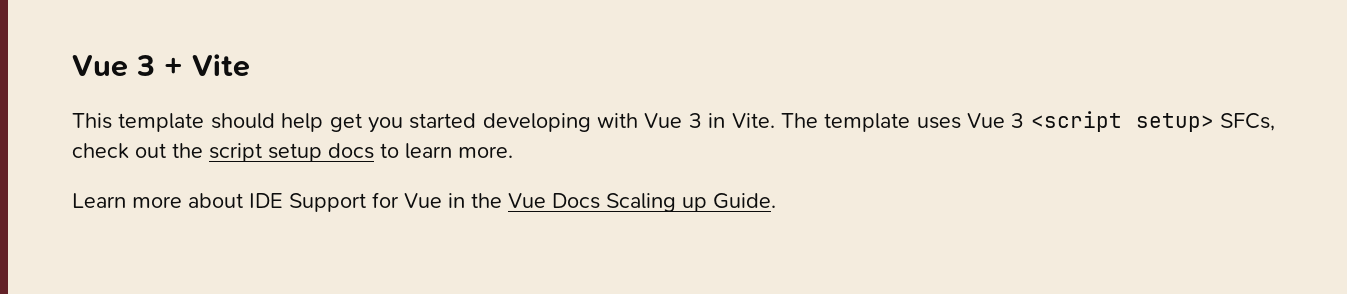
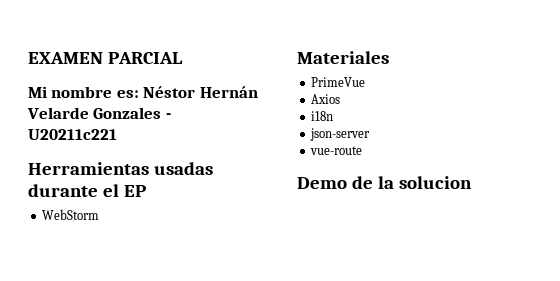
[72,54,250,77] [72,111,1276,133] [72,143,513,162] [72,192,776,212] Vue 3 + Vite // This template should help get you started developing with Vue 3 in Vite. The template uses Vue 3 <script setup> SFCs, check out the script setup docs to learn more. // Learn more about IDE Support for Vue in the Vue Docs Scaling up Guide. -> [28,52,183,64] [28,86,258,98] [27,107,171,119] [28,129,117,140] [28,162,213,175] [28,184,146,197] [42,209,100,220] [297,51,389,64] [311,77,366,87] [311,94,341,104] [311,111,334,121] [310,128,371,141] [310,146,363,155] [297,176,472,189] EXAMEN PARCIAL // Mi nombre es: Néstor Hernán Velarde Gonzales - U20211c221 // Herramientas usadas durante el EP // WebStorm // Materiales // PrimeVue // Axios // i18n // json-server // vue-route // Demo de la solucion

